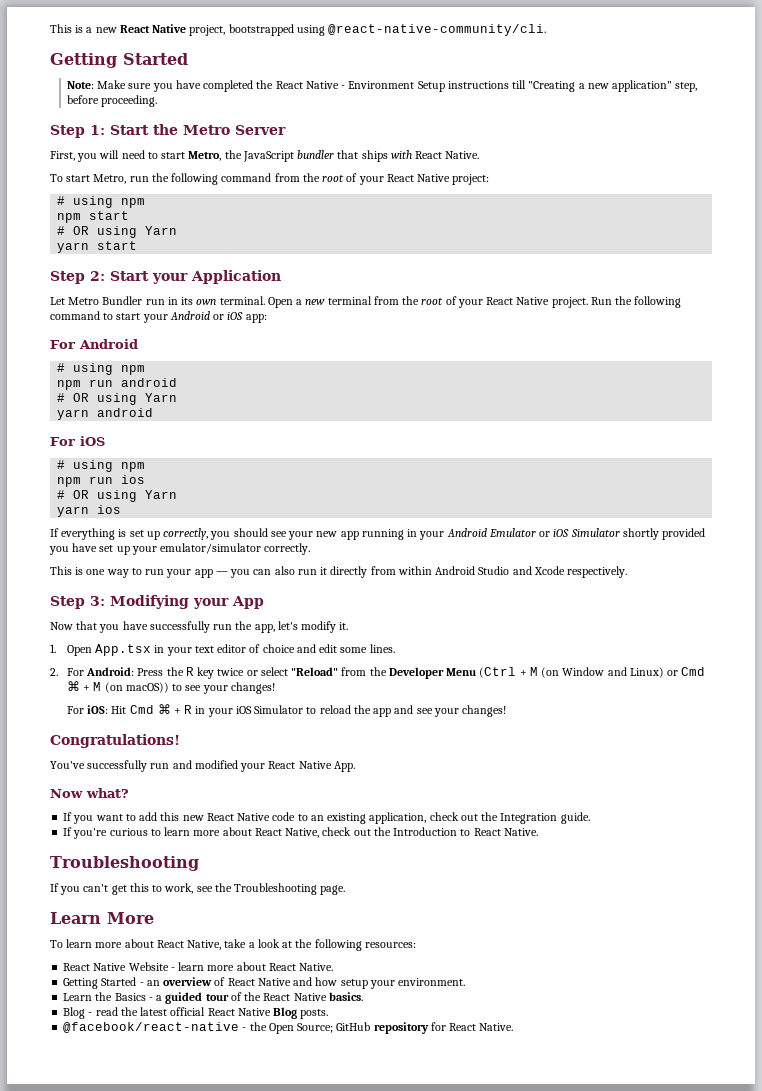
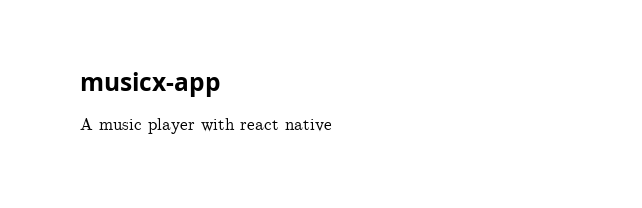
[50,24,547,36] [50,53,188,68] [66,80,698,92] [66,95,158,107] [50,124,286,138] [50,150,480,162] [50,173,490,185] [57,196,146,208] [57,211,130,223] [57,226,178,238] [57,241,138,253] [50,270,281,284] [50,296,682,308] [50,311,267,323] [50,339,138,349] [57,363,146,375] [57,378,178,390] [57,393,178,405] [57,408,154,420] [50,436,105,446] [57,460,146,472] [57,475,146,487] [57,490,178,502] [57,505,122,517] [50,528,706,540] [49,543,311,555] [50,566,628,578] [50,595,264,609] [50,621,349,633] [50,644,395,656] [50,667,706,679] [66,681,275,694] [66,704,507,717] [50,734,180,748] [50,760,355,772] [50,788,129,798] [63,812,590,824] [63,827,538,839] [50,856,199,871] [50,883,346,895] [50,912,154,924] [50,939,416,951] [63,962,334,971] [63,977,466,989] [63,992,363,1004] [63,1007,329,1019] [63,1022,514,1034] This is a new React Native project, bootstrapped using @react-native-community/cli. // Getting Started // Note: Make sure you have completed the React Native - Environment Setup instructions till "Creating a new application" step, before proceeding. // Step 1: Start the Metro Server // First, you will need to start Metro, the JavaScript bundler that ships with React Native. // To start Metro, run the following command from the root of your React Native project: // # using npm // npm start // # OR using Yarn // yarn start // Step 2: Start your Application // Let Metro Bundler run in its own terminal. Open a new terminal from the root of your React Native project. Run the following command to start your Android or iOS app: // For Android // # using npm // npm run android // # OR using Yarn // yarn android // For iOS // # using npm // npm run ios // # OR using Yarn // yarn ios // If everything is set up correctly, you should see your new app running in your Android Emulator or iOS Simulator shortly provided you have set up your emulator/simulator correctly. // This is one way to run your app — you can also run it directly from within Android Studio and Xcode respectively. // Step 3: Modifying your App // Now that you have successfully run the app, let's modify it. // 1. Open App.tsx in your text editor of choice and edit some lines. // 2. For Android: Press the R key twice or select "Reload" from the Developer Menu (Ctrl + M (on Window and Linux) or Cmd ⌘ + M (on macOS)) to see your changes! // For iOS: Hit Cmd ⌘ + R in your iOS Simulator to reload the app and see your changes! // Congratulations! // You've successfully run and modified your React Native App. // Now what? // If you want to add this new React Native code to an existing application, check out the Integration guide. // If you're curious to learn more about React Native, check out the Introduction to React Native. // Troubleshooting // If you can't get this to work, see the Troubleshooting page. // Learn More // To learn more about React Native, take a look at the following resources: // React Native Website - learn more about React Native. // Getting Started - an overview of React Native and how setup your environment. // Learn the Basics - a guided tour of the React Native basics. // Blog - read the latest official React Native Blog posts. // @facebook/react-native - the Open Source; GitHub repository for React Native. -> [80,72,221,97] [80,118,332,134] musicx-app // A music player with react native

